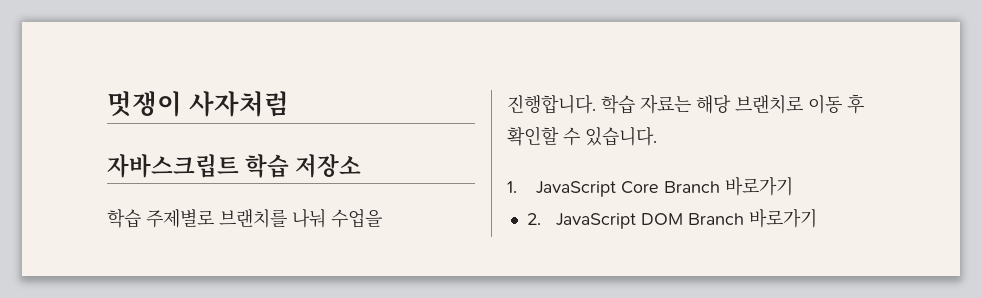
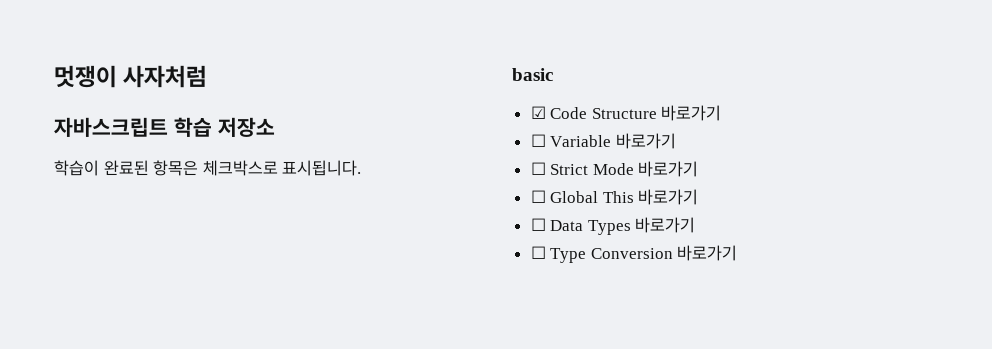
[107,209,382,228] [507,94,864,114] [507,126,657,146] [507,177,794,197] [526,213,745,229] 학습 주제별로 브랜치를 나눠 수업을 진행합니다. 학습 자료는 해당 브랜치로 이동 후 확인할 수 있습니다. // 1. JavaScript Core Branch 바로가기 // 2. JavaScript DOM Branch -> [54,160,362,176] [512,68,553,81] [530,105,722,121] [530,133,676,149] [530,161,699,177] [530,189,699,205] [530,217,696,235] [530,246,673,263] 학습이 완료된 항목은 체크박스로 표시됩니다. // basic // ☑ Code Structure 바로가기 // ☐ Variable 바로가기 // ☐ Strict Mode 바로가기 // ☐ Global This 바로가기 // ☐ Data Types 바로가기 // ☐ Type Conversion

